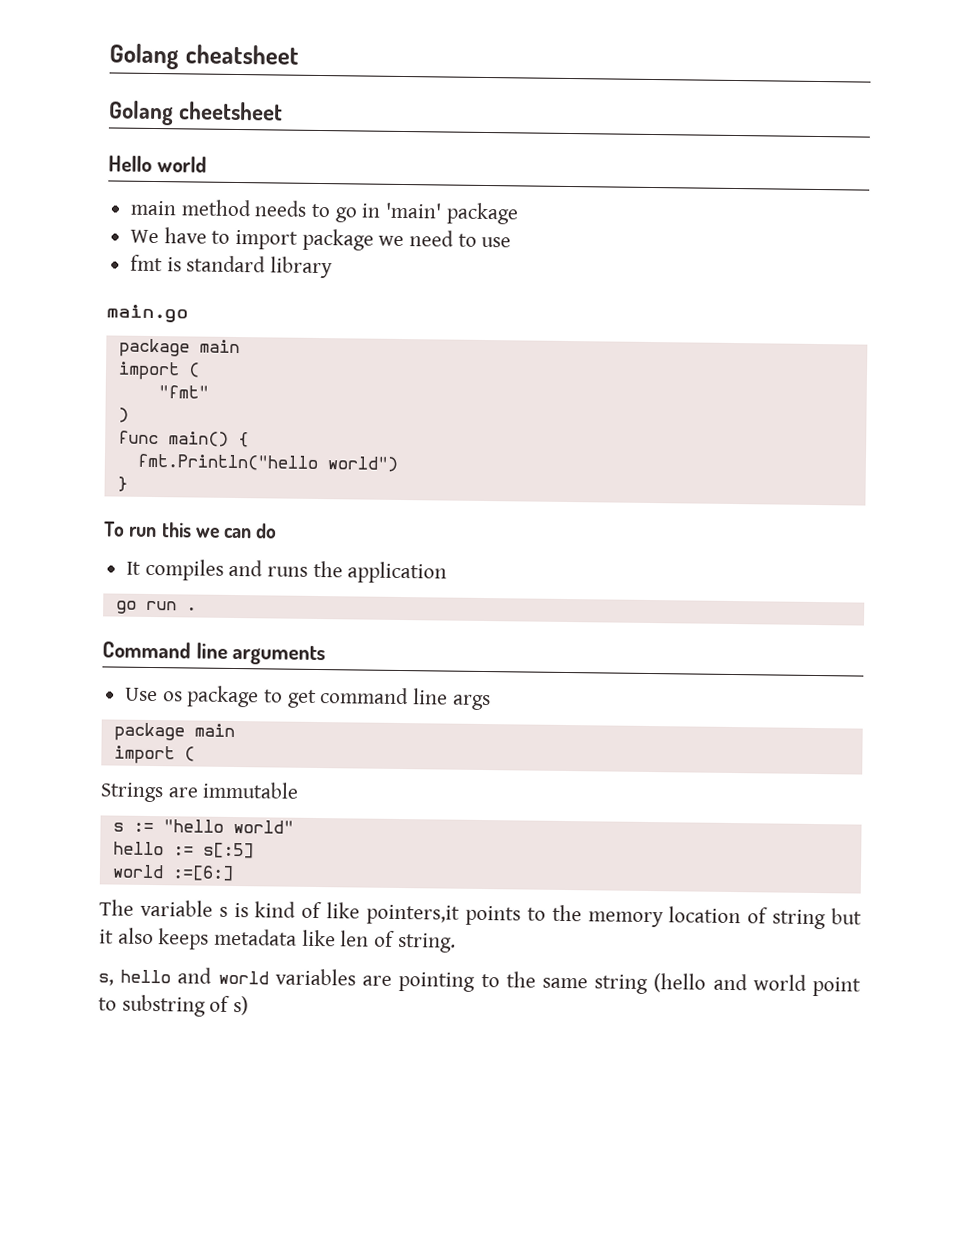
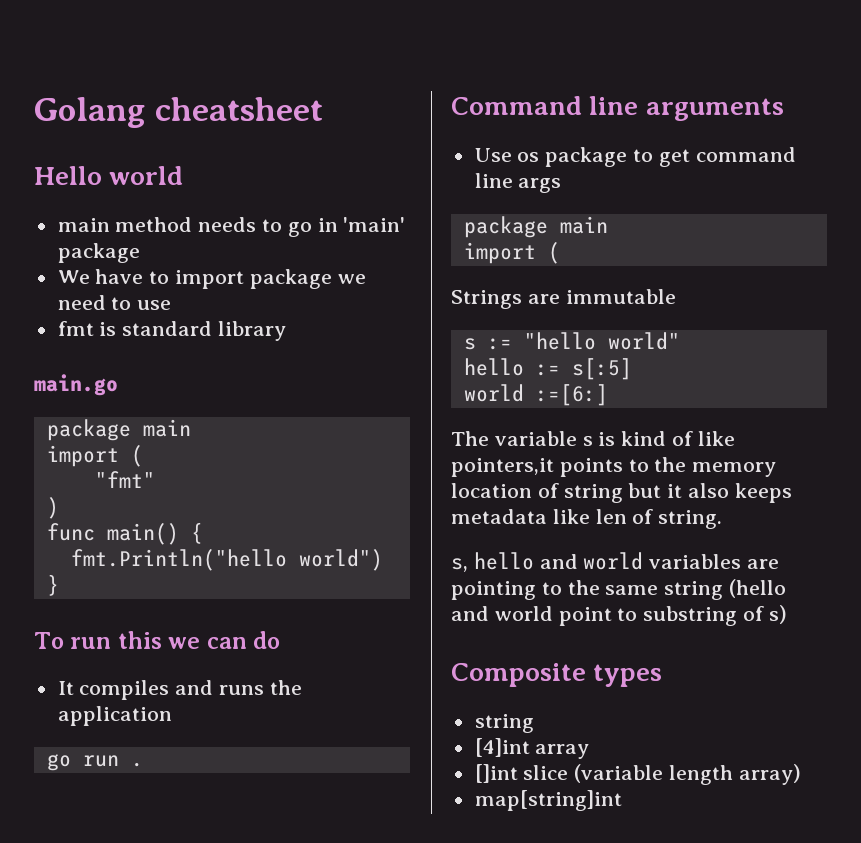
[108,100,284,126] // Golang cheetsheet -> (324, 109) none
(250, 1006) none -> [451,663,663,687] [474,714,534,733] [474,738,590,759] [474,764,801,785] [474,790,622,811] // Composite types // string // [4]int array // []int slice (variable length array) // map[string]int

